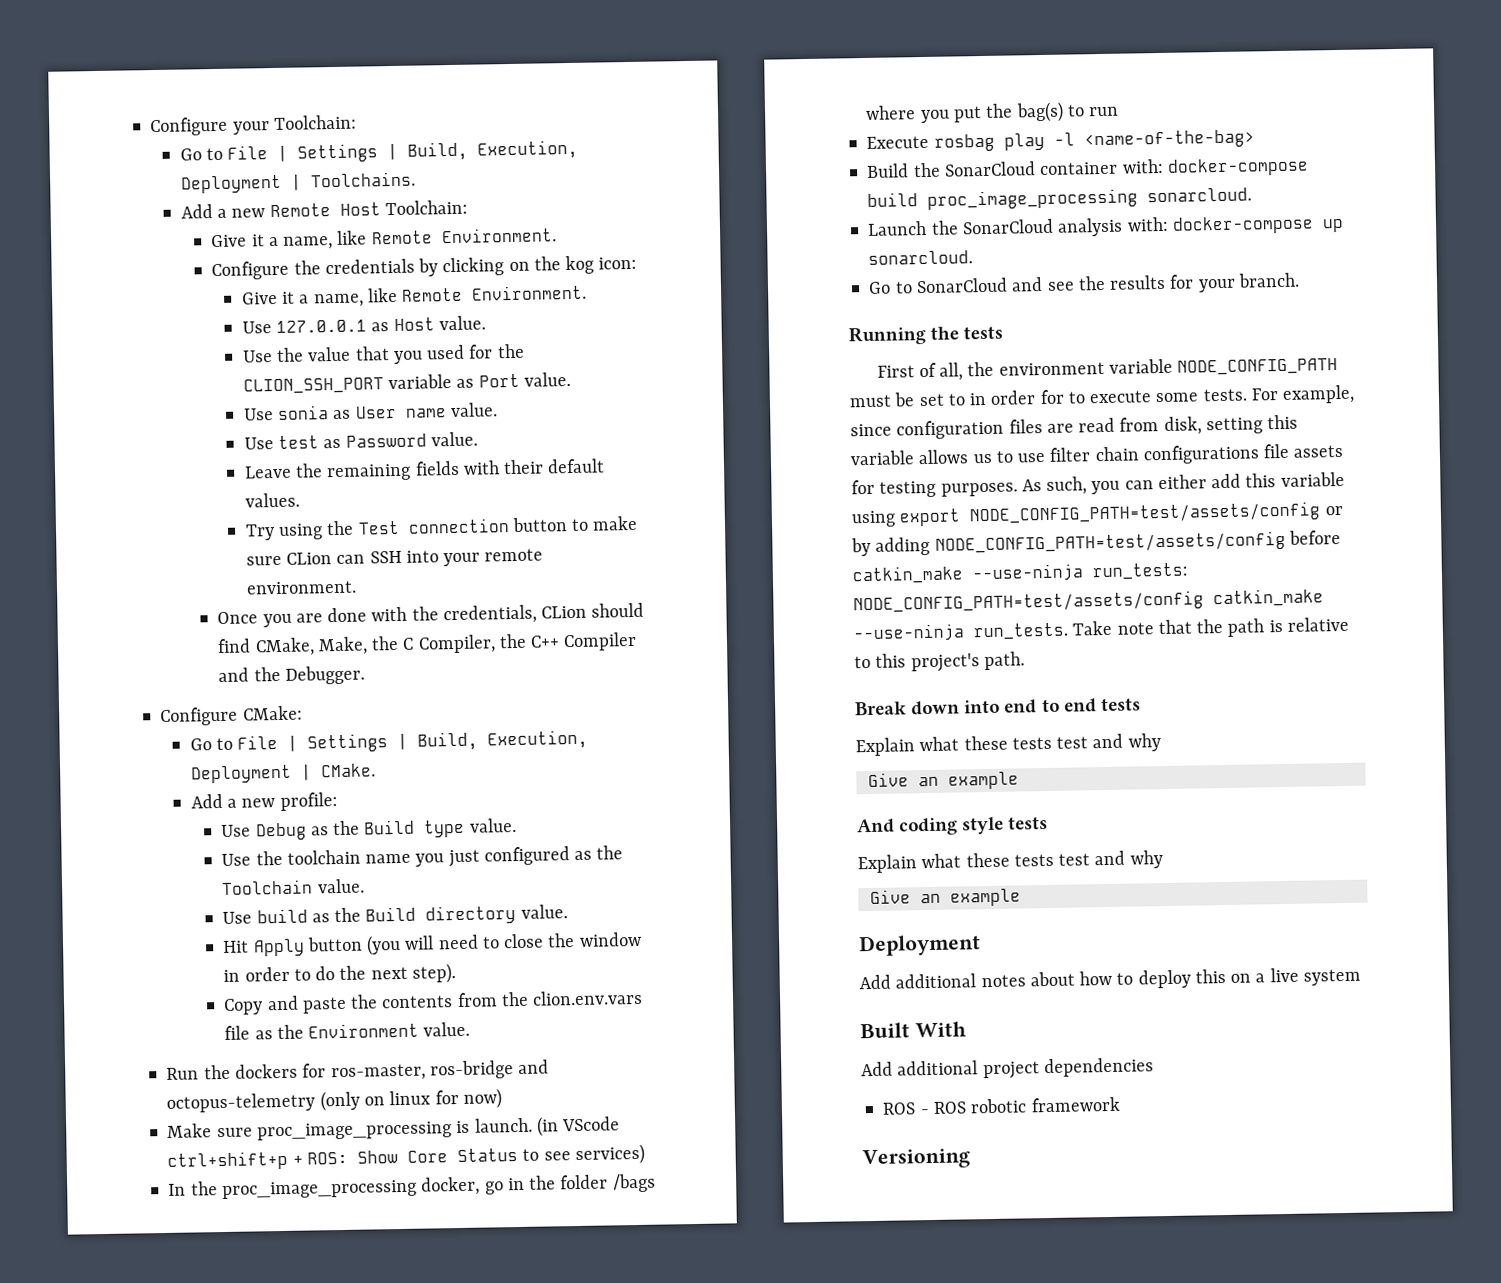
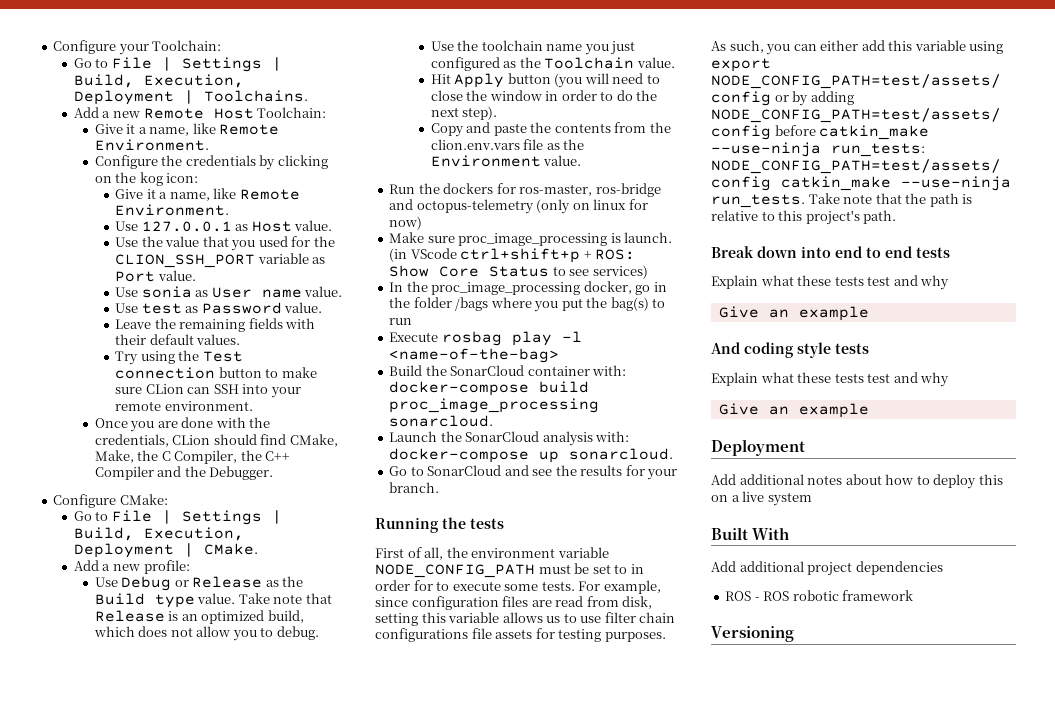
(307, 831) none -> [174,576,263,588] or Release
(517, 825) none -> [238,593,332,604] [94,610,304,624] [93,626,319,641] Take note that Release is an optimized build, which does not allow you to debug.
[222,904,568,925] // Use build as the Build directory value. -> (675, 62) none

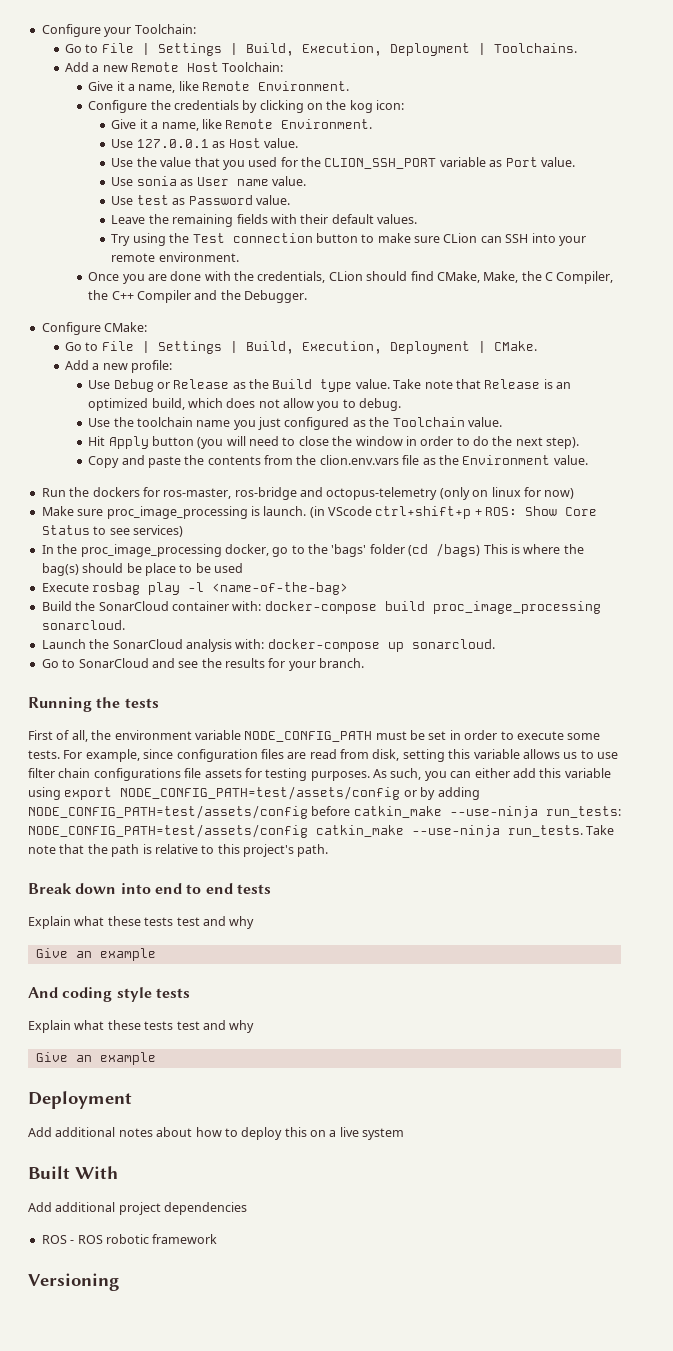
[653,282,667,292] [389,297,666,312] [389,318,413,325] in the folder /bags where you put the bag(s) to run -> [291,543,584,557] [41,563,243,576] to the 'bags' folder (cd /bags) This is where the bag(s) should be place to be used
[614,564,644,574] [375,580,433,591] to in order for -> [449,730,498,740] in order

